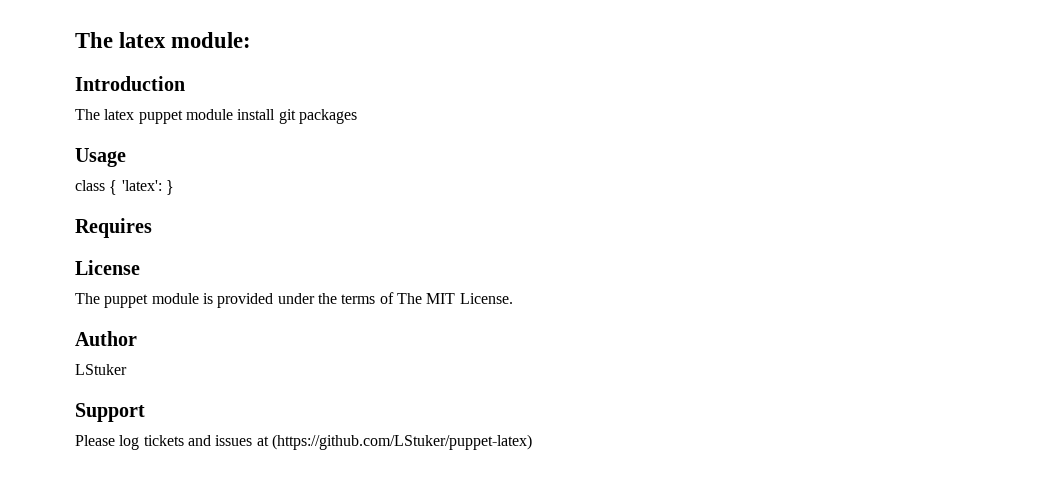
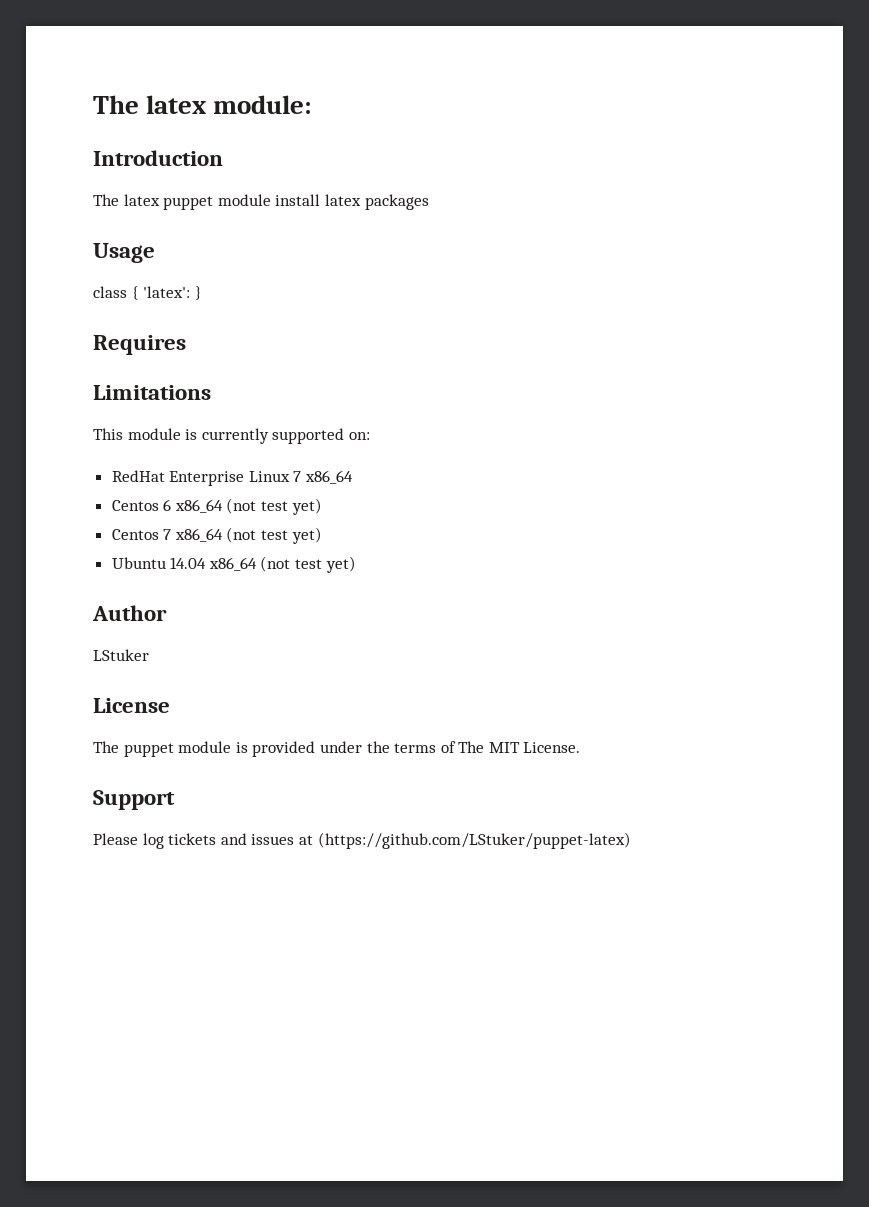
[278,109,296,124] git -> [324,194,361,206] latex
(152, 228) none -> [93,385,211,400] [93,428,370,444] [111,470,354,486] [111,498,322,515] [111,527,322,544] [111,556,356,573] [92,605,167,621] [93,649,149,661] // Limitations // This module is currently supported on: // RedHat Enterprise Linux 7 x86_64 // Centos 6 x86_64 (not test yet) // Centos 7 x86_64 (not test yet) // Ubuntu 14.04 x86_64 (not test yet) // Author // LStuker
[75,331,137,346] [75,364,127,375] // Author // LStuker -> (581, 747) none

